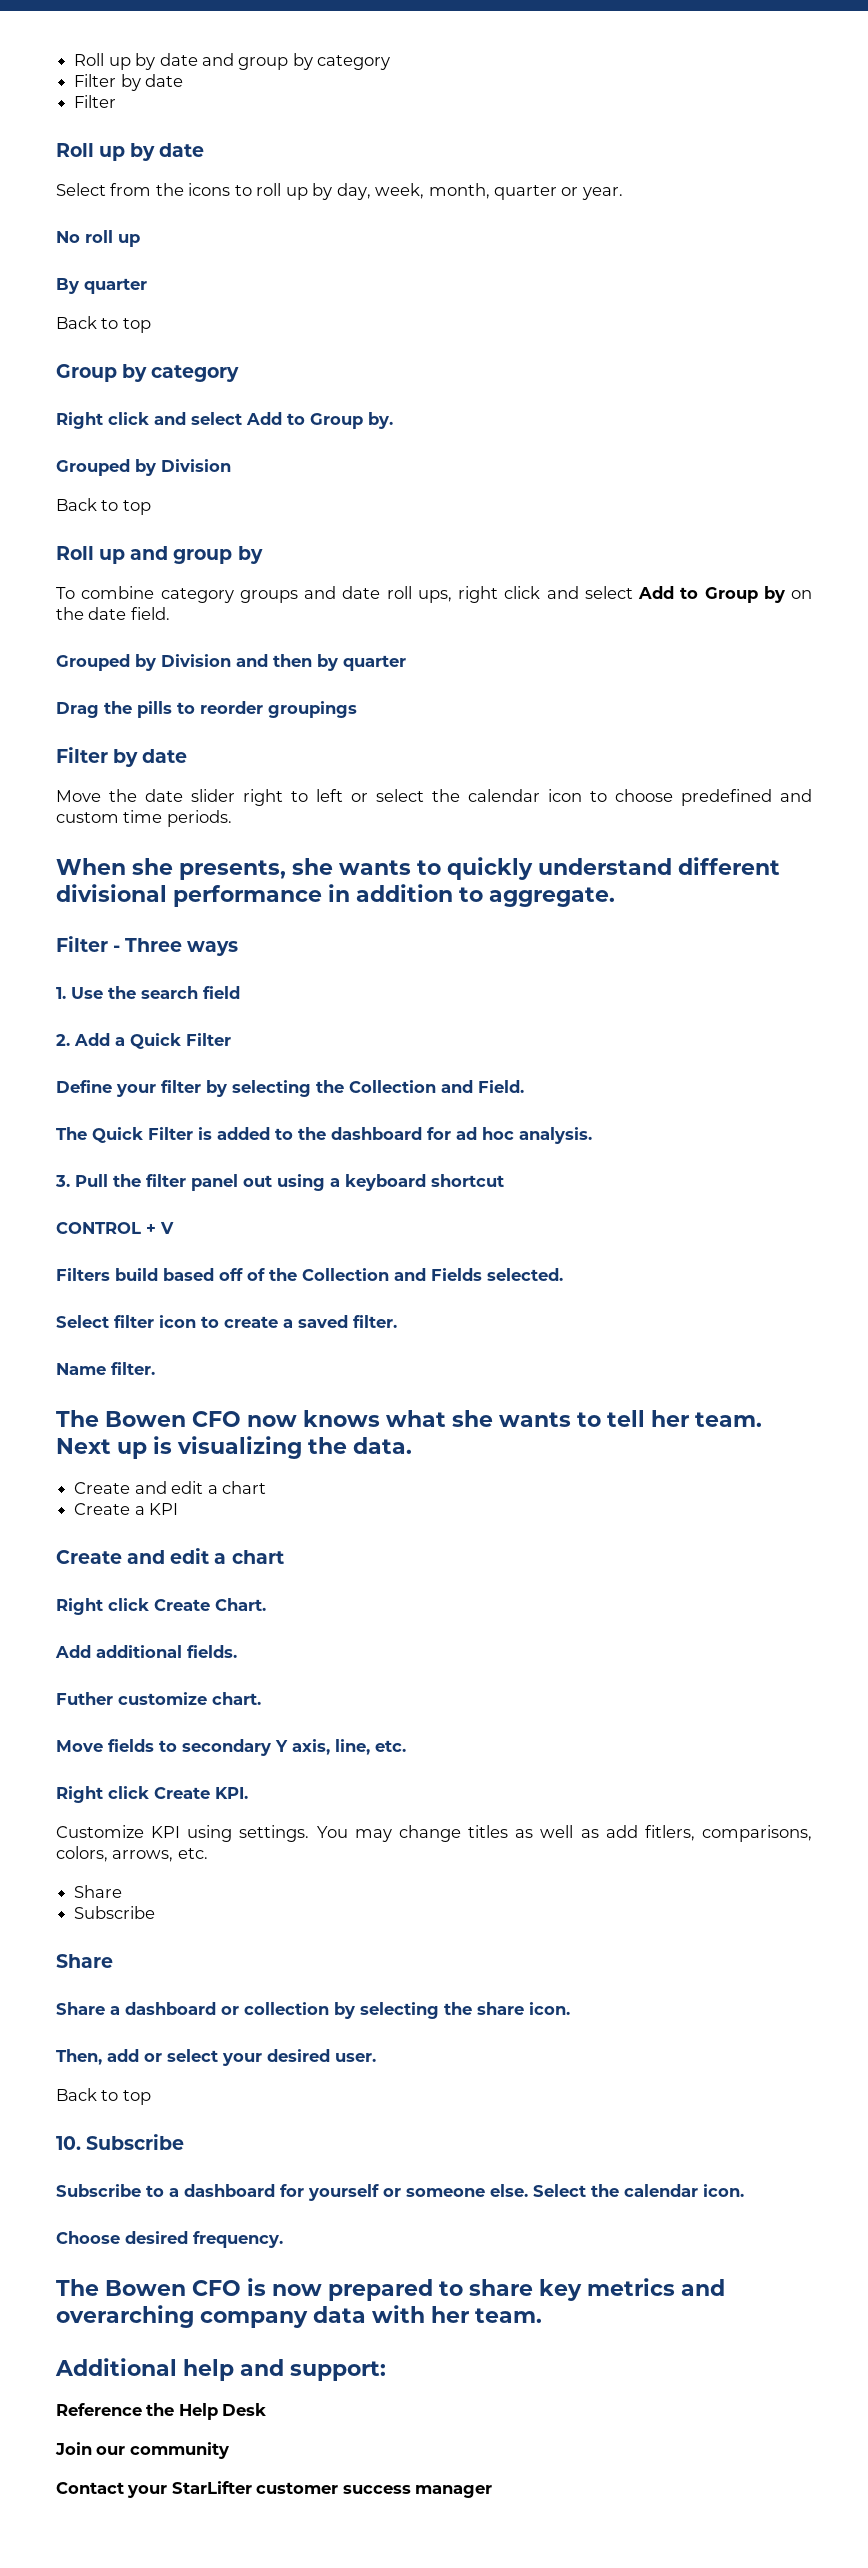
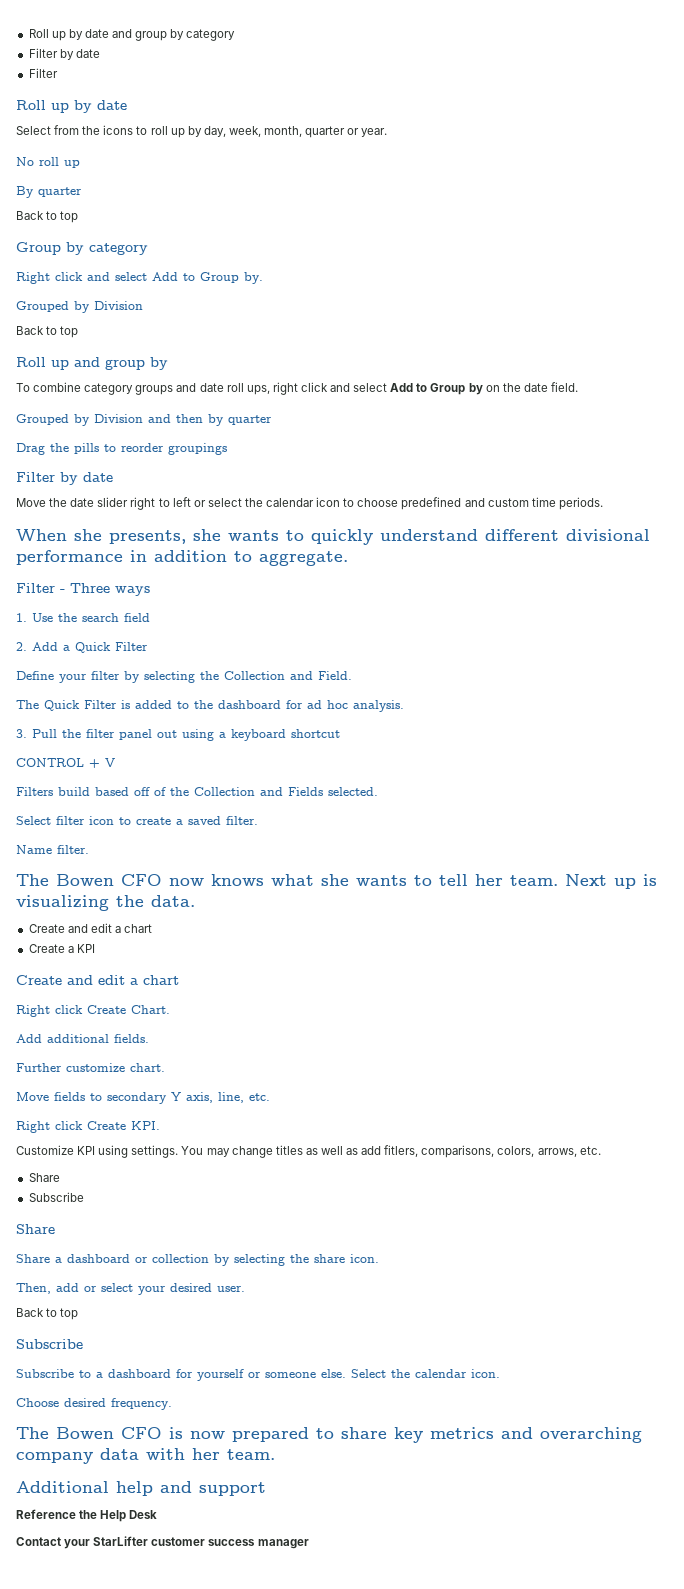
[56,1692,113,1705] Futher -> [16,1063,62,1072] Further
[56,2136,81,2150] 10. -> (79, 1314) none
[290,2361,386,2381] support: -> [199,1482,266,1496] support
[55,2442,229,2459] // Join our community -> (158, 1514) none

